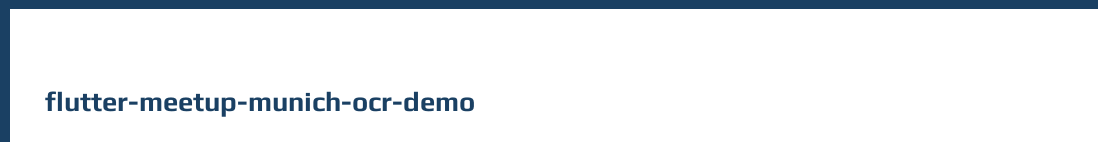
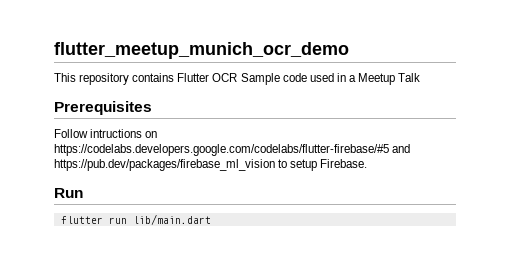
[45,91,475,117] flutter-meetup-munich-ocr-demo -> [54,42,349,59] [54,73,421,85] [54,101,152,115] [54,129,158,138] [54,144,411,156] [54,159,368,171] [54,188,83,198] [60,214,211,225] flutter_meetup_munich_ocr_demo // This repository contains Flutter OCR Sample code used in a Meetup Talk // Prerequisites // Follow intructions on https://codelabs.developers.google.com/codelabs/flutter-firebase/#5 and https://pub.dev/packages/firebase_ml_vision to setup Firebase. // Run // flutter run lib/main.dart

